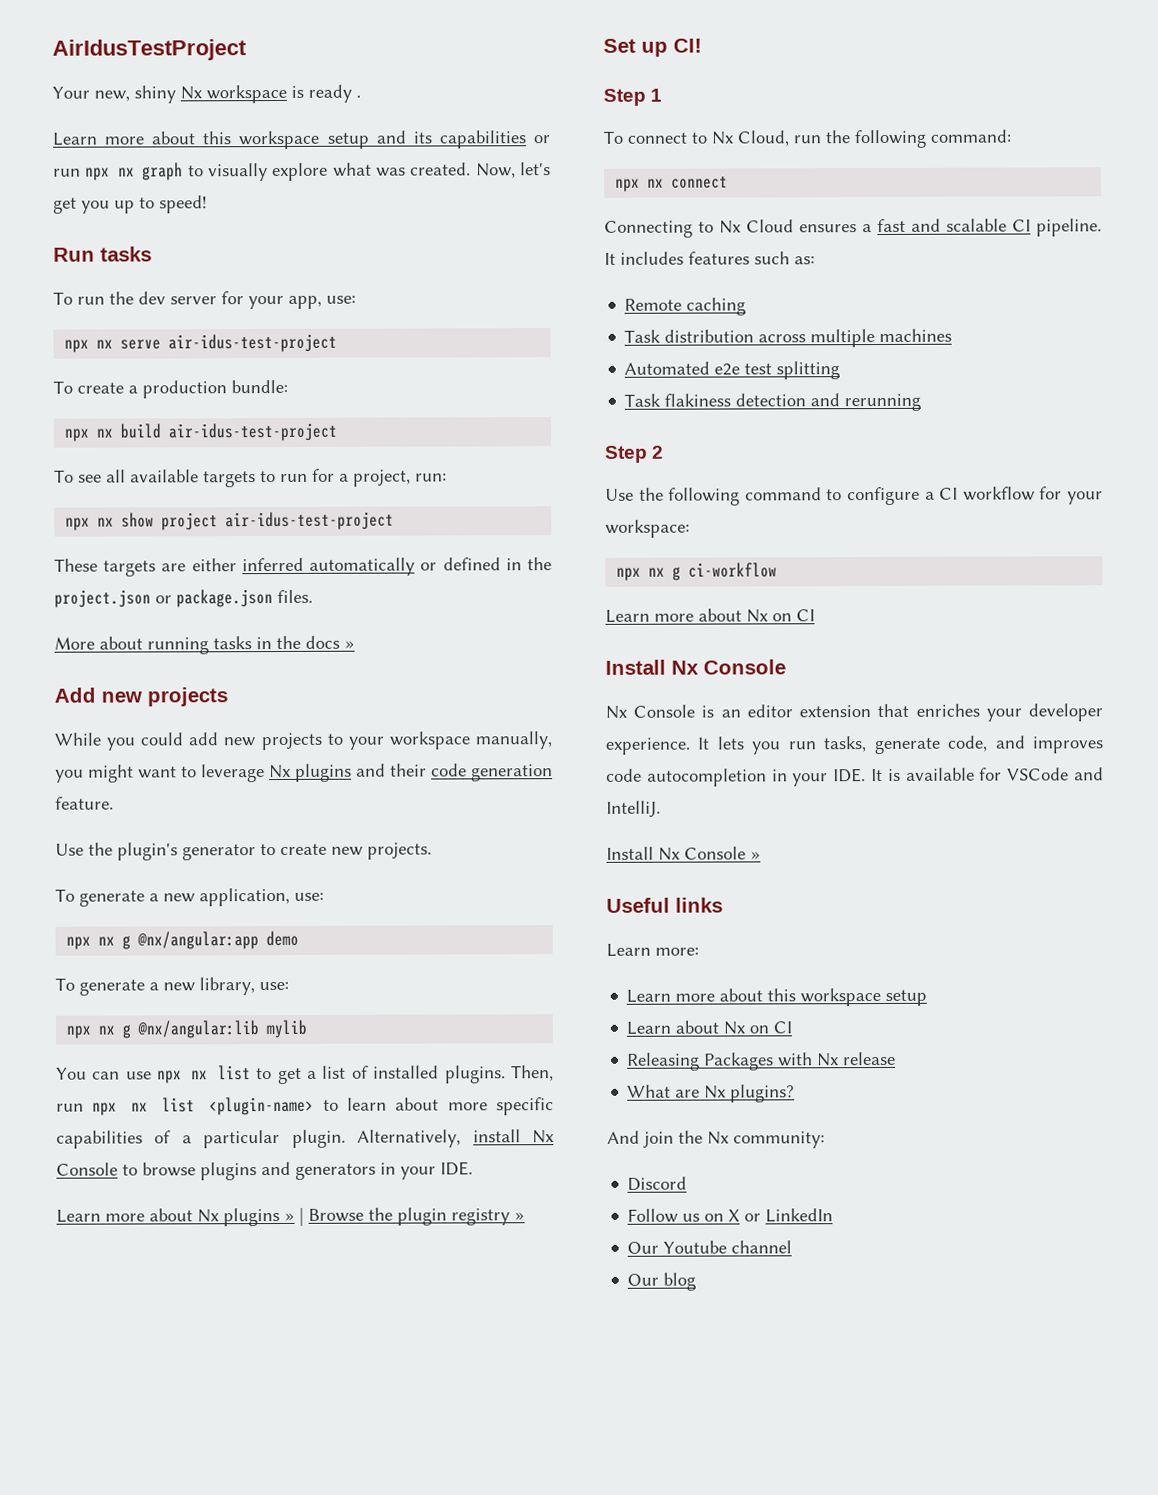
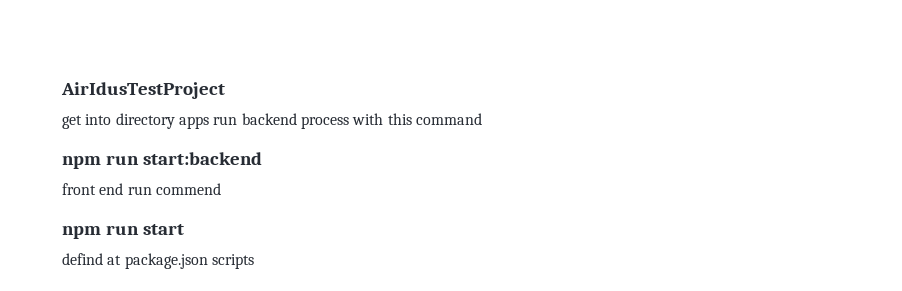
[52,84,361,104] [52,130,550,150] [53,162,551,182] [53,195,207,214] [53,246,152,262] [53,291,356,310] [64,333,338,353] [53,379,288,399] [64,422,338,442] [54,468,447,488] [65,511,395,531] [54,557,552,577] [54,589,313,608] [54,635,355,655] [54,687,228,707] [54,731,553,751] [55,763,553,783] [55,796,114,810] [55,842,432,861] [55,887,324,907] [66,930,300,950] [55,977,289,996] [66,1019,308,1039] [56,1065,554,1085] [56,1096,554,1116] [56,1129,554,1149] [56,1161,473,1181] [56,1207,525,1227] [603,38,702,57] [603,88,663,106] [603,129,1011,149] [615,176,729,192] [604,218,1102,238] [604,251,815,265] [624,297,747,316] [624,328,953,348] [624,361,841,380] [624,393,922,412] [605,445,665,463] [605,486,1103,506] [605,519,690,538] [616,562,778,581] [605,608,815,623] [605,659,786,675] [605,703,1103,722] [605,735,1104,755] [606,767,1104,787] [606,800,661,818] [606,846,761,861] [606,897,723,913] [606,943,699,957] [626,987,928,1007] [626,1020,793,1035] [627,1051,897,1071] [627,1084,796,1103] [607,1130,825,1149] [627,1176,688,1191] [627,1208,834,1223] [627,1240,793,1254] [627,1272,697,1291] Your new, shiny Nx workspace is ready . // Learn more about this workspace setup and its capabilities or run npx nx graph to visually explore what was created. Now, let's get you up to speed! // Run tasks // To run the dev server for your app, use: // npx nx serve air-idus-test-project // To create a production bundle: // npx nx build air-idus-test-project // To see all available targets to run for a project, run: // npx nx show project air-idus-test-project // These targets are either inferred automatically or defined in the project.json or package.json files. // More about running tasks in the docs » // Add new projects // While you could add new projects to your workspace manually, you might want to leverage Nx plugins and their code generation feature. // Use the plugin's generator to create new projects. // To generate a new application, use: // npx nx g @nx/angular:app demo // To generate a new library, use: // npx nx g @nx/angular:lib mylib // You can use npx nx list to get a list of installed plugins. Then, run npx nx list <plugin-name> to learn about more specific capabilities of a particular plugin. Alternatively, install Nx Console to browse plugins and generators in your IDE. // Learn more about Nx plugins » | Browse the plugin registry » // Set up CI! // Step 1 // To connect to Nx Cloud, run the following command: // npx nx connect // Connecting to Nx Cloud ensures a fast and scalable CI pipeline. It includes features such as: // Remote caching // Task distribution across multiple machines // Automated e2e test splitting // Task flakiness detection and rerunning // Step 2 // Use the following command to configure a CI workflow for your workspace: // npx nx g ci-workflow // Learn more about Nx on CI // Install Nx Console // Nx Console is an editor extension that enriches your developer experience. It lets you run tasks, generate code, and improves code autocompletion in your IDE. It is available for VSCode and IntelliJ. // Install Nx Console » // Useful links // Learn more: // Learn more about this workspace setup // Learn about Nx on CI // Releasing Packages with Nx release // What are Nx plugins? // And join the Nx community: // Discord // Follow us on X or LinkedIn // Our Youtube channel // Our blog -> [62,113,482,129] [62,152,262,169] [62,183,221,195] [62,224,184,239] [62,253,254,269] get into directory apps run backend process with this command // npm run start:backend // front end run commend // npm run start // defind at package.json scripts

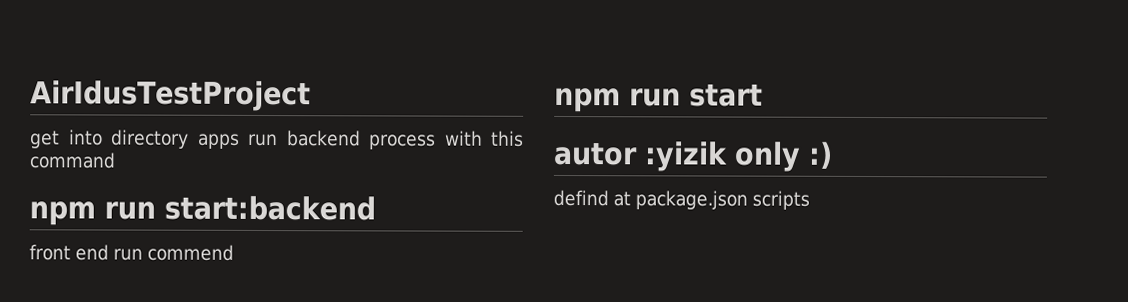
(184, 229) none -> [553,141,833,172] // autor :yizik only :)

